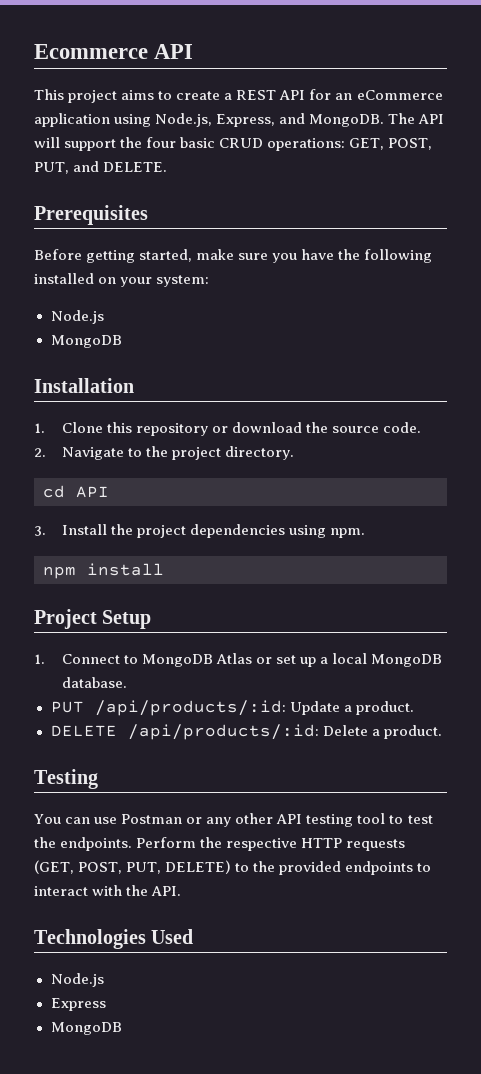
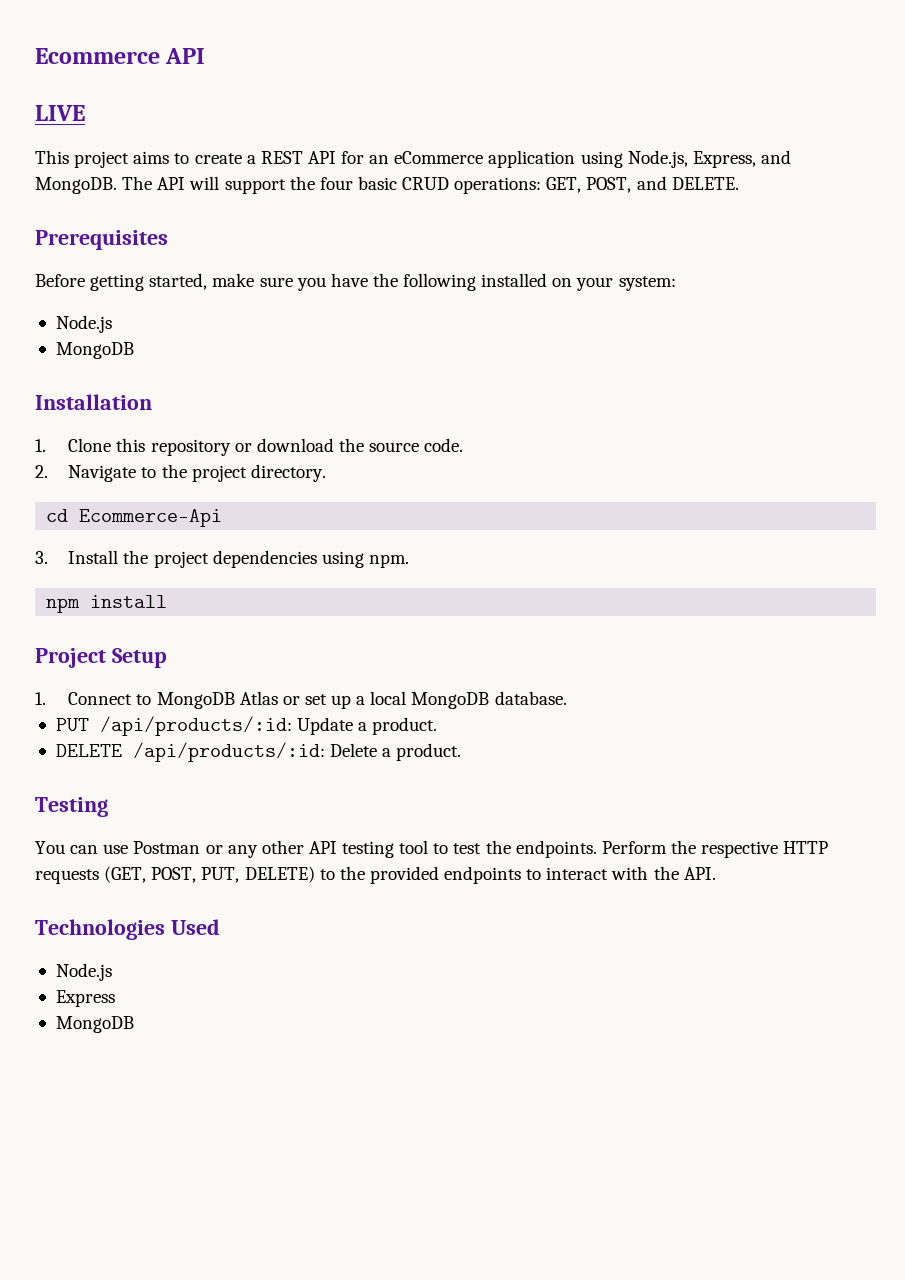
(194, 51) none -> [35,105,85,121] // LIVE
[34,162,69,174] PUT, -> (632, 185) none
[76,486,109,498] API -> [79,509,223,527] Ecommerce-Api

